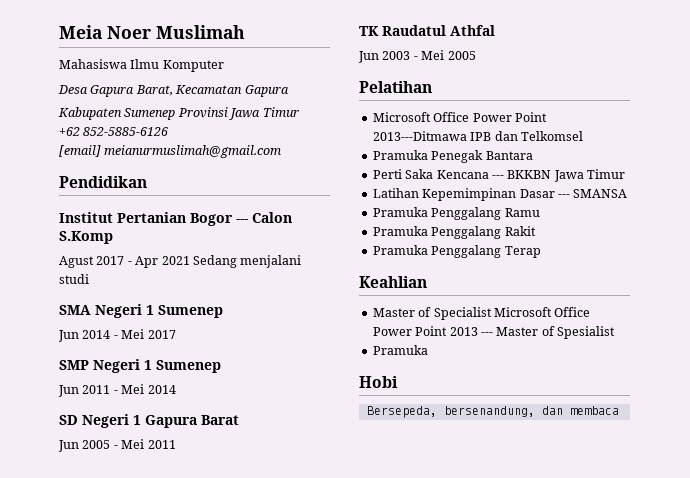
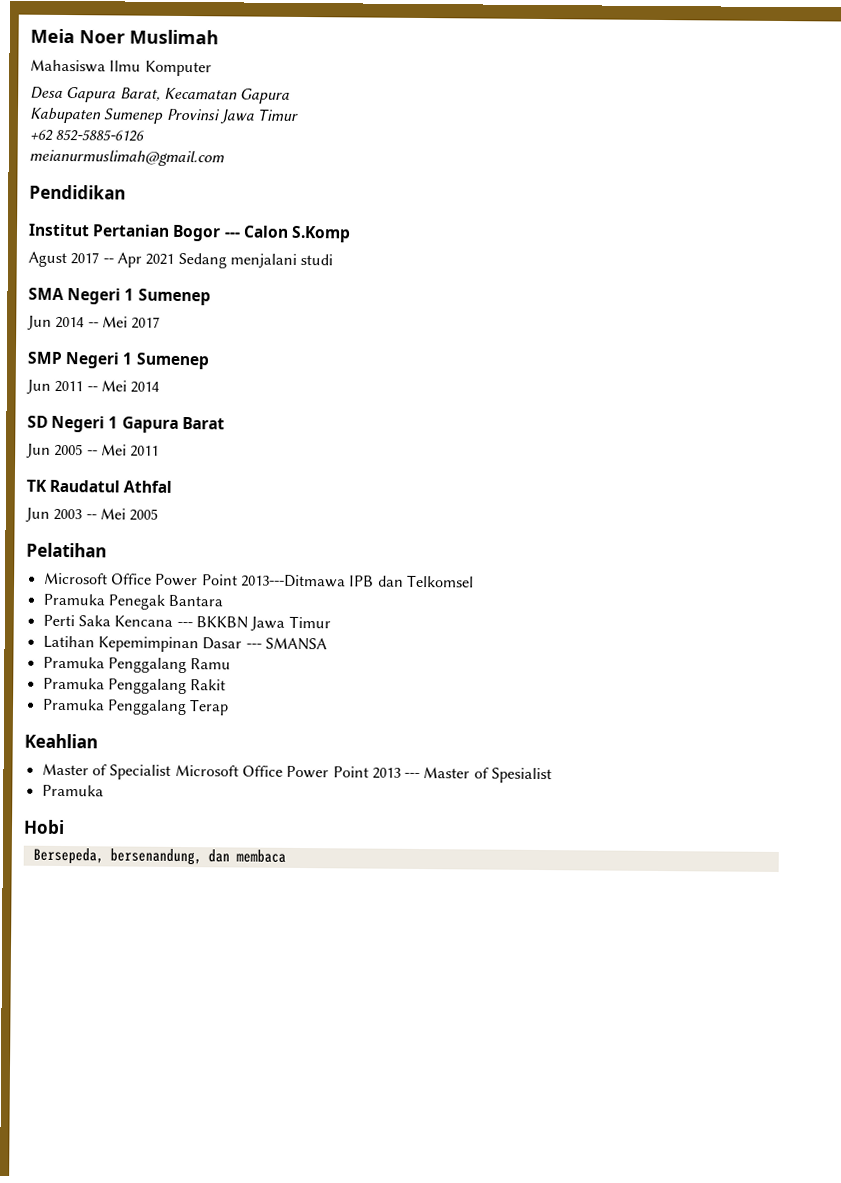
[59,145,101,157] [email] -> (145, 135) none
[127,261,132,265] - -> [102,258,114,264] --
[113,335,118,339] - -> [87,322,99,328] --
[113,390,118,394] - -> [86,386,98,392] --
[113,445,118,449] - -> [86,450,98,456] --
[413,56,418,60] - -> [85,514,97,520] --

